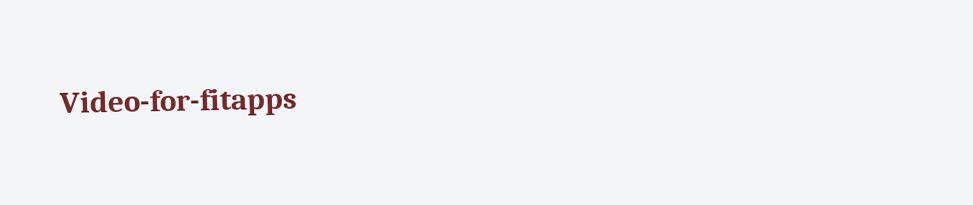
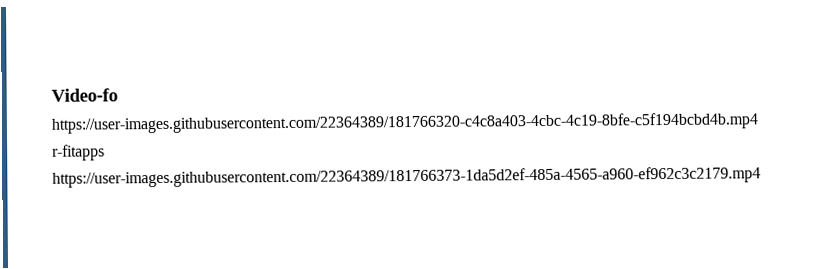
[58,86,298,119] Video-for-fitapps -> [51,88,118,102] [51,112,758,134] [52,144,105,161] [52,166,761,188] Video-fo // https://user-images.githubusercontent.com/22364389/181766320-c4c8a403-4cbc-4c19-8bfe-c5f194bcbd4b.mp4 // r-fitapps // https://user-images.githubusercontent.com/22364389/181766373-1da5d2ef-485a-4565-a960-ef962c3c2179.mp4

